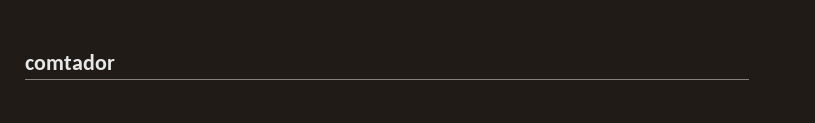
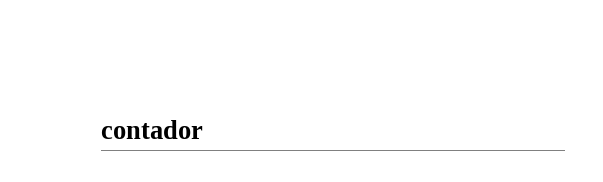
[25,54,115,70] comtador -> [101,120,203,139] contador

